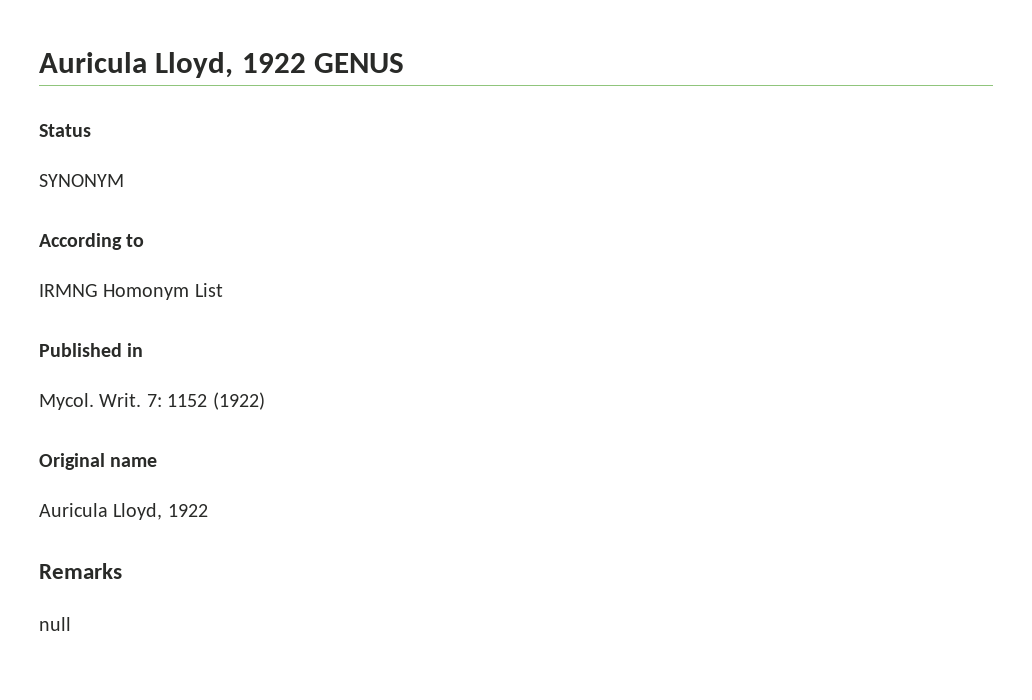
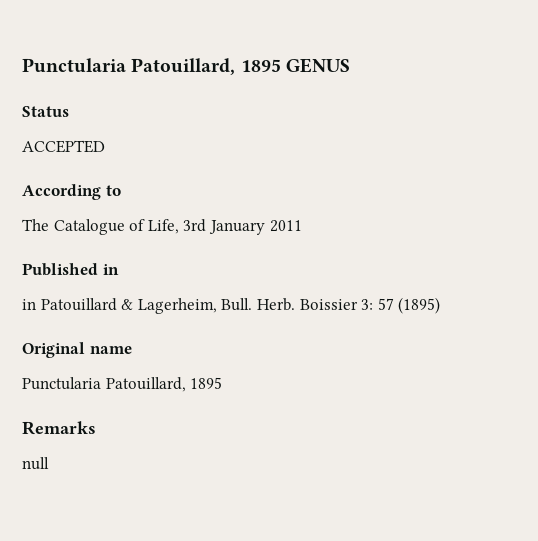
[39,52,306,78] Auricula Lloyd, 1922 -> [22,58,281,75] Punctularia Patouillard, 1895
[39,174,124,187] SYNONYM -> [22,140,105,153] ACCEPTED
[39,283,223,300] [39,343,144,357] [39,392,265,410] IRMNG Homonym List // Published in // Mycol. Writ. 7: 1152 (1922) -> [22,219,302,235] [22,263,119,276] [22,297,441,314] The Catalogue of Life, 3rd January 2011 // Published in // in Patouillard & Lagerheim, Bull. Herb. Boissier 3: 57 (1895)
[39,503,208,520] Auricula Lloyd, 1922 -> [22,377,223,392] Punctularia Patouillard, 1895

